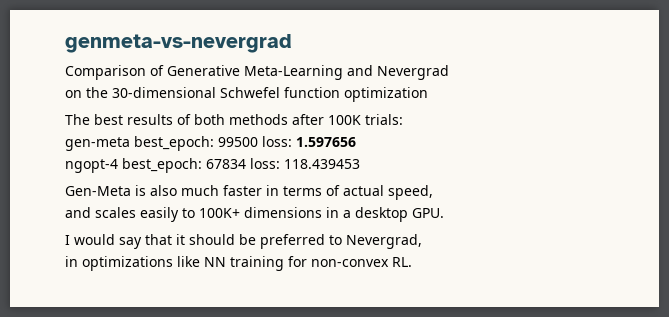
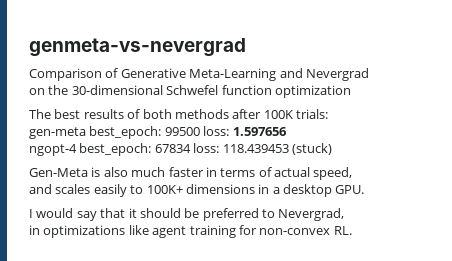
(360, 164) none -> [291,143,332,155] (stuck)
[204,257,226,267] NN -> [152,226,187,238] agent

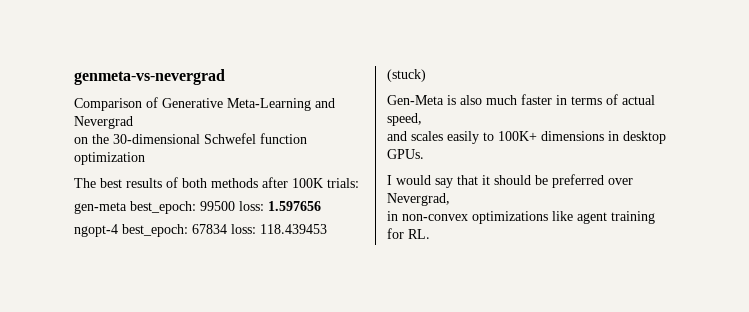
[272,184,365,197] a desktop GPU. -> [623,131,666,144] [387,149,424,159] desktop GPUs.
[262,209,275,218] to -> [608,178,633,185] over
(40, 230) none -> [402,214,468,221] non-convex
[259,228,331,235] non-convex -> (404, 233) none

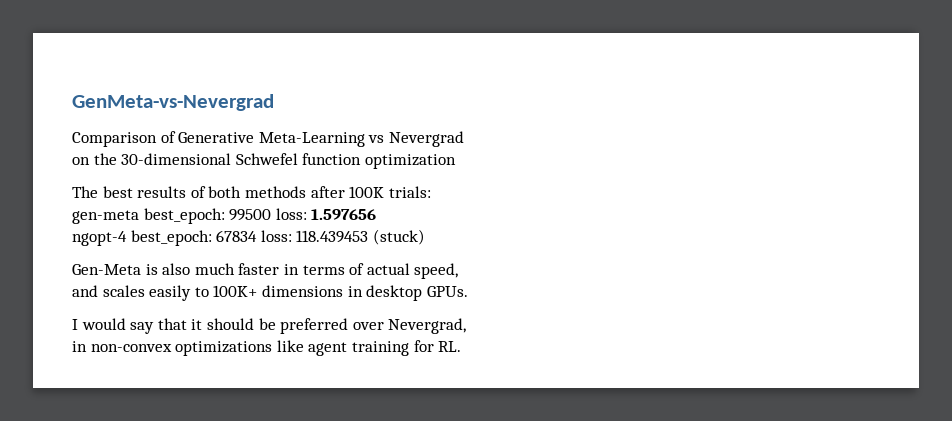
[74,69,225,85] genmeta-vs-nevergrad -> [72,94,274,111] GenMeta-vs-Nevergrad
[315,98,335,108] and -> [368,135,385,143] vs

